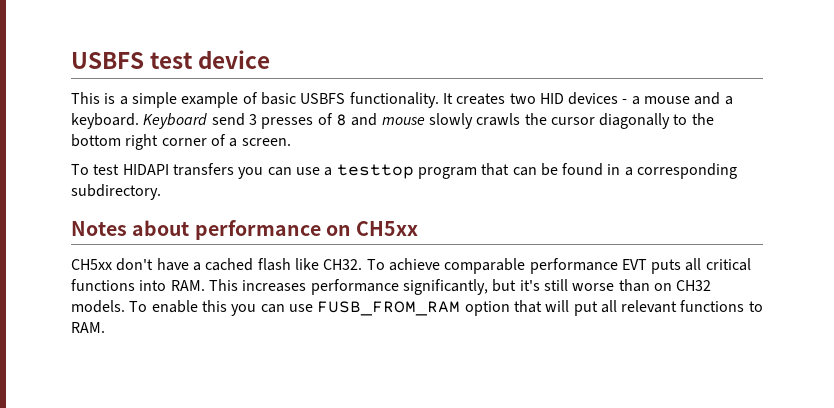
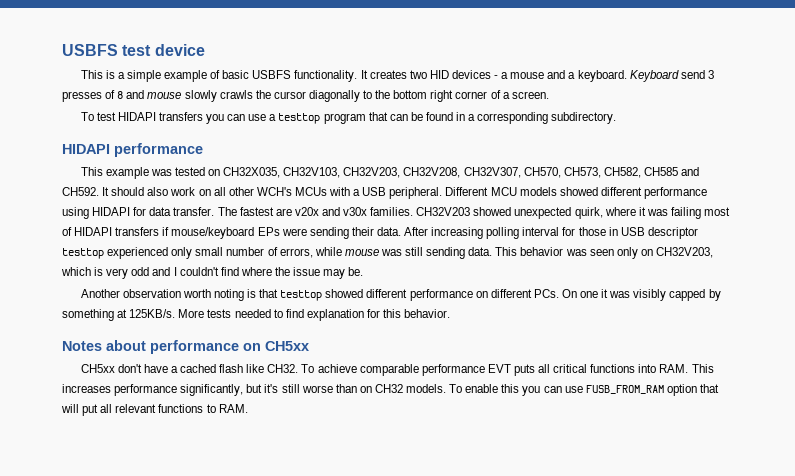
(161, 192) none -> [62,143,203,157] [80,167,700,179] [62,187,707,199] [62,207,731,219] [62,227,698,239] [62,247,713,259] [61,267,364,279] [80,289,721,301] [62,309,451,321] // HIDAPI performance // This example was tested on CH32X035, CH32V103, CH32V203, CH32V208, CH32V307, CH570, CH573, CH582, CH585 and CH592. It should also work on all other WCH's MCUs with a USB peripheral. Different MCU models showed different performance using HIDAPI for data transfer. The fastest are v20x and v30x families. CH32V203 showed unexpected quirk, where it was failing most of HIDAPI transfers if mouse/keyboard EPs were sending their data. After increasing polling interval for those in USB descriptor testtop experienced only small number of errors, while mouse was still sending data. This behavior was seen only on CH32V203, which is very odd and I couldn't find where the issue may be. // Another observation worth noting is that testtop showed different performance on different PCs. On one it was visibly capped by something at 125KB/s. More tests needed to find explanation for this behavior.

